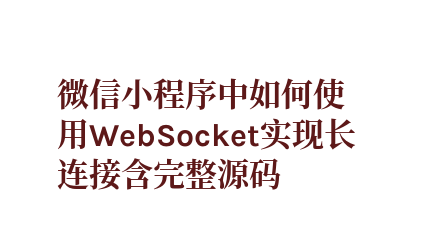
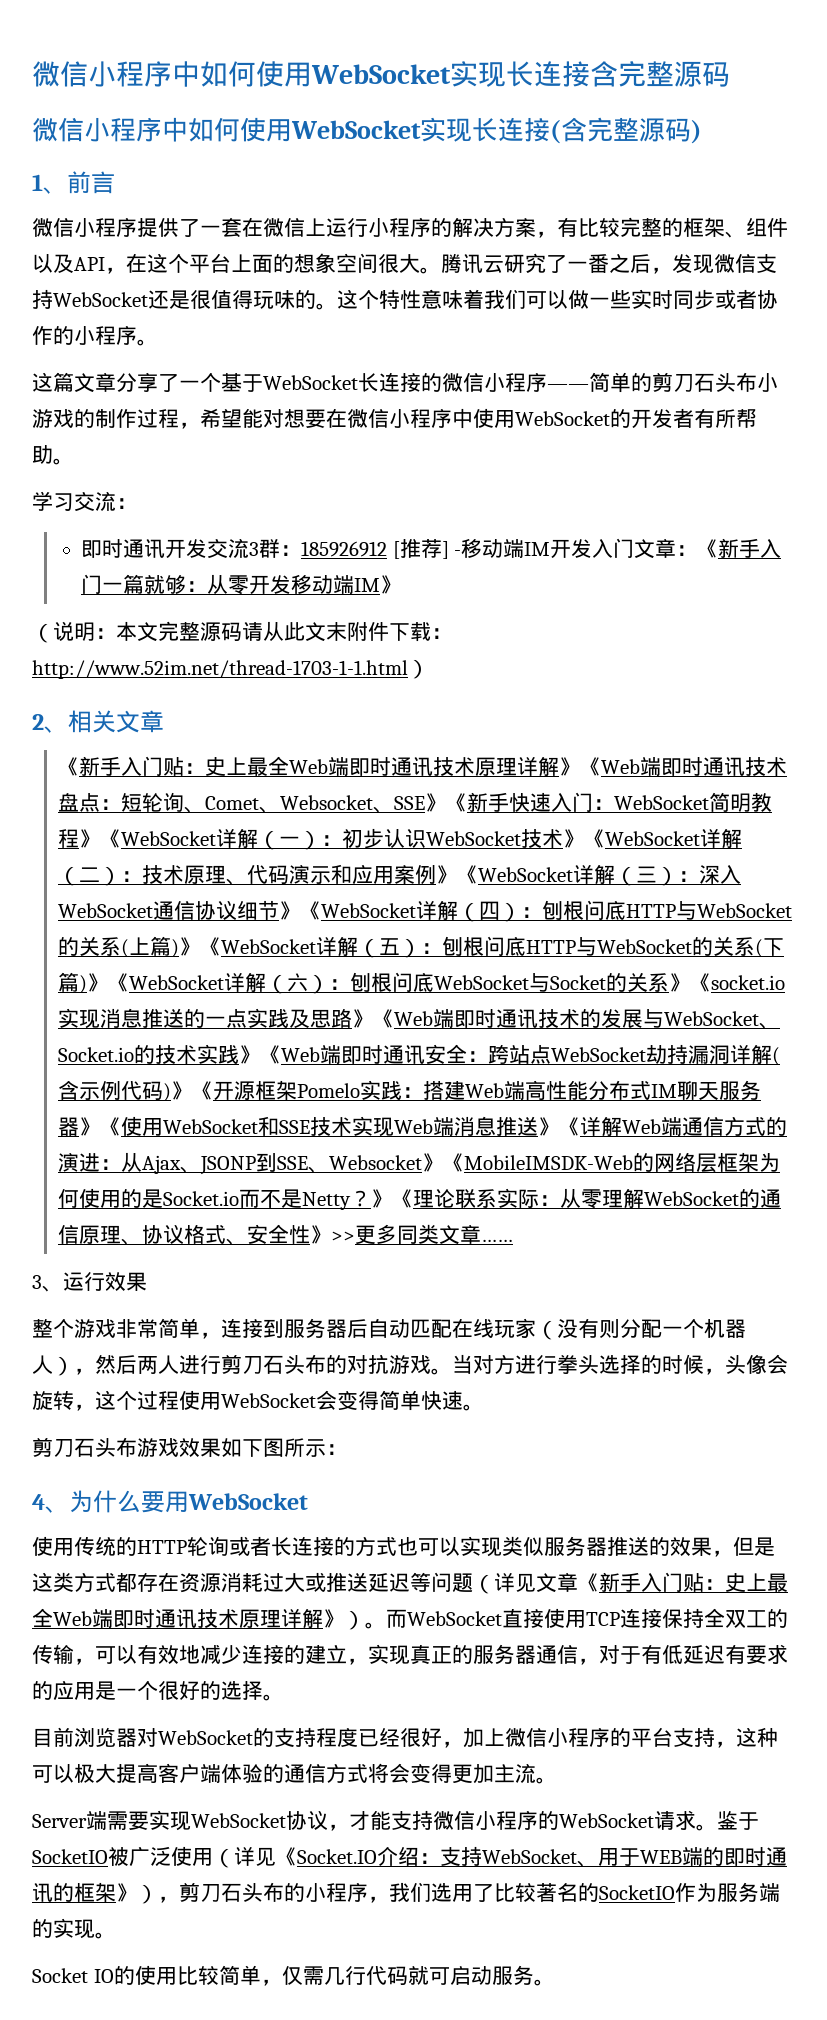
(281, 174) none -> [32,117,702,144] [32,171,115,194] [32,217,788,238] [32,253,777,274] [32,289,778,310] [32,325,158,346] [32,372,778,393] [32,408,757,429] [32,445,74,465] [32,491,137,512] [81,538,782,559] [81,574,402,595] [32,621,452,643] [32,659,429,679] [32,710,164,733] [58,756,788,776] [58,792,773,813] [58,828,743,850] [58,864,742,886] [58,900,793,922] [58,936,785,958] [58,972,786,994] [58,1008,781,1029] [58,1044,781,1066] [58,1080,762,1102] [58,1116,788,1137] [58,1152,781,1175] [58,1188,782,1210] [58,1224,514,1245] [32,1272,147,1292] [32,1318,746,1340] [32,1354,788,1376] [32,1390,484,1411] [32,1437,347,1457] [32,1490,308,1513] [32,1536,775,1557] [32,1572,788,1594] [32,1608,788,1630] [32,1644,788,1665] [32,1680,284,1701] [32,1727,778,1748] [32,1763,557,1784] [32,1810,759,1831] [32,1846,787,1868] [32,1882,780,1904] [32,1918,116,1939] [32,1965,555,1986] // 微信小程序中如何使用WebSocket实现长连接(含完整源码) // 1、前言 // 微信小程序提供了一套在微信上运行小程序的解决方案，有比较完整的框架、组件以及API，在这个平台上面的想象空间很大。腾讯云研究了一番之后，发现微信支持WebSocket还是很值得玩味的。这个特性意味着我们可以做一些实时同步或者协作的小程序。 // 这篇文章分享了一个基于WebSocket长连接的微信小程序——简单的剪刀石头布小游戏的制作过程，希望能对想要在微信小程序中使用WebSocket的开发者有所帮助。 // 学习交流： // 即时通讯开发交流3群：185926912 [推荐] -移动端IM开发入门文章：《新手入门一篇就够：从零开发移动端IM》 // （说明：本文完整源码请从此文末附件下载：http://www.52im.net/thread-1703-1-1.html） // 2、相关文章 // 《新手入门贴：史上最全Web端即时通讯技术原理详解》《Web端即时通讯技术盘点：短轮询、Comet、Websocket、SSE》《新手快速入门：WebSocket简明教程》《WebSocket详解（一）：初步认识WebSocket技术》《WebSocket详解（二）：技术原理、代码演示和应用案例》《WebSocket详解（三）：深入WebSocket通信协议细节》《WebSocket详解（四）：刨根问底HTTP与WebSocket的关系(上篇)》《WebSocket详解（五）：刨根问底HTTP与WebSocket的关系(下篇)》《WebSocket详解（六）：刨根问底WebSocket与Socket的关系》《socket.io实现消息推送的一点实践及思路》《Web端即时通讯技术的发展与WebSocket、Socket.io的技术实践》《Web端即时通讯安全：跨站点WebSocket劫持漏洞详解(含示例代码)》《开源框架Pomelo实践：搭建Web端高性能分布式IM聊天服务器》《使用WebSocket和SSE技术实现Web端消息推送》《详解Web端通信方式的演进：从Ajax、JSONP到SSE、Websocket》《MobileIMSDK-Web的网络层框架为何使用的是Socket.io而不是Netty？》《理论联系实际：从零理解WebSocket的通信原理、协议格式、安全性》>>更多同类文章…… // 3、运行效果 // 整个游戏非常简单，连接到服务器后自动匹配在线玩家（没有则分配一个机器人），然后两人进行剪刀石头布的对抗游戏。当对方进行拳头选择的时候，头像会旋转，这个过程使用WebSocket会变得简单快速。 // 剪刀石头布游戏效果如下图所示： // 4、为什么要用WebSocket // 使用传统的HTTP轮询或者长连接的方式也可以实现类似服务器推送的效果，但是这类方式都存在资源消耗过大或推送延迟等问题（详见文章《新手入门贴：史上最全Web端即时通讯技术原理详解》）。而WebSocket直接使用TCP连接保持全双工的传输，可以有效地减少连接的建立，实现真正的服务器通信，对于有低延迟有要求的应用是一个很好的选择。 // 目前浏览器对WebSocket的支持程度已经很好，加上微信小程序的平台支持，这种可以极大提高客户端体验的通信方式将会变得更加主流。 // Server端需要实现WebSocket协议，才能支持微信小程序的WebSocket请求。鉴于SocketIO被广泛使用（详见《Socket.IO介绍：支持WebSocket、用于WEB端的即时通讯的框架》），剪刀石头布的小程序，我们选用了比较著名的SocketIO作为服务端的实现。 // Socket IO的使用比较简单，仅需几行代码就可启动服务。

